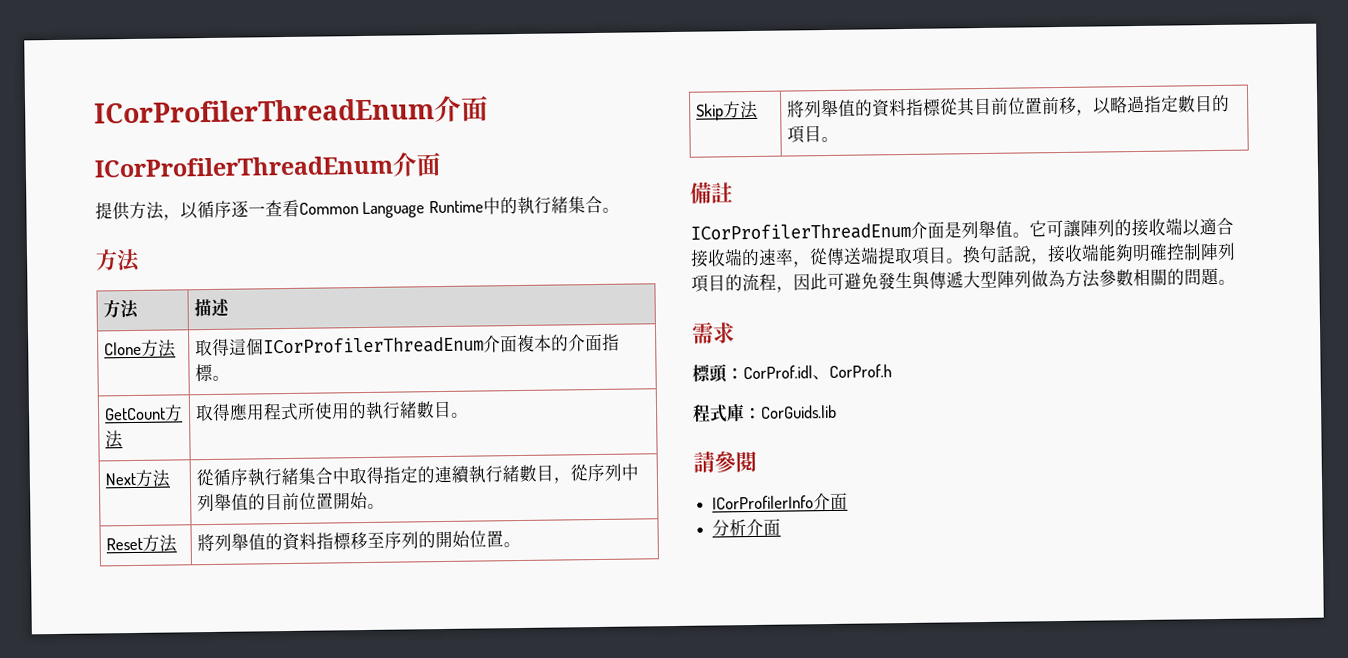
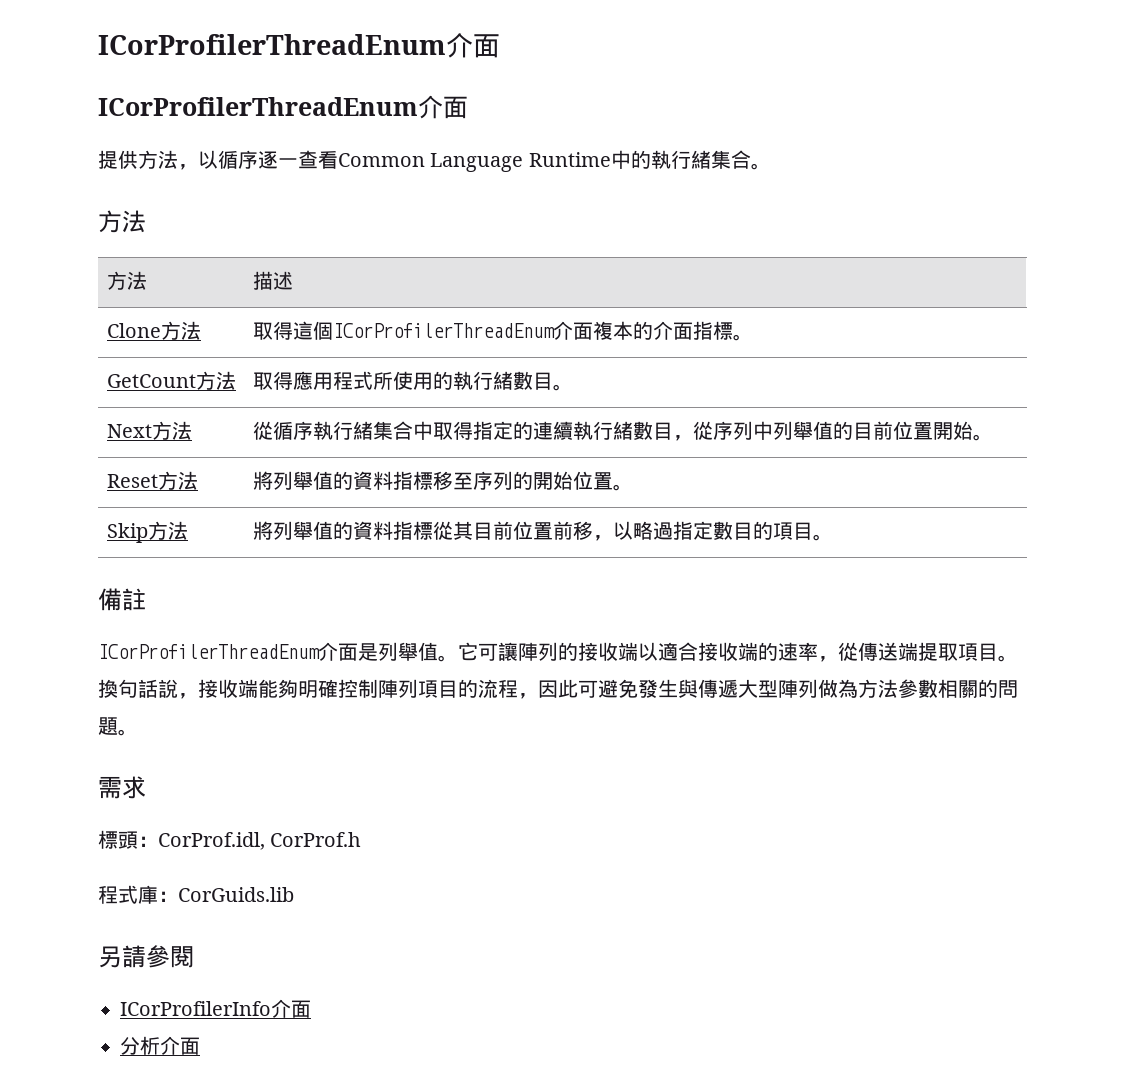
[743,365,830,381] CorProf.idl、 -> [158,832,265,850] CorProf.idl,
(837, 411) none -> [98,946,122,968] 另

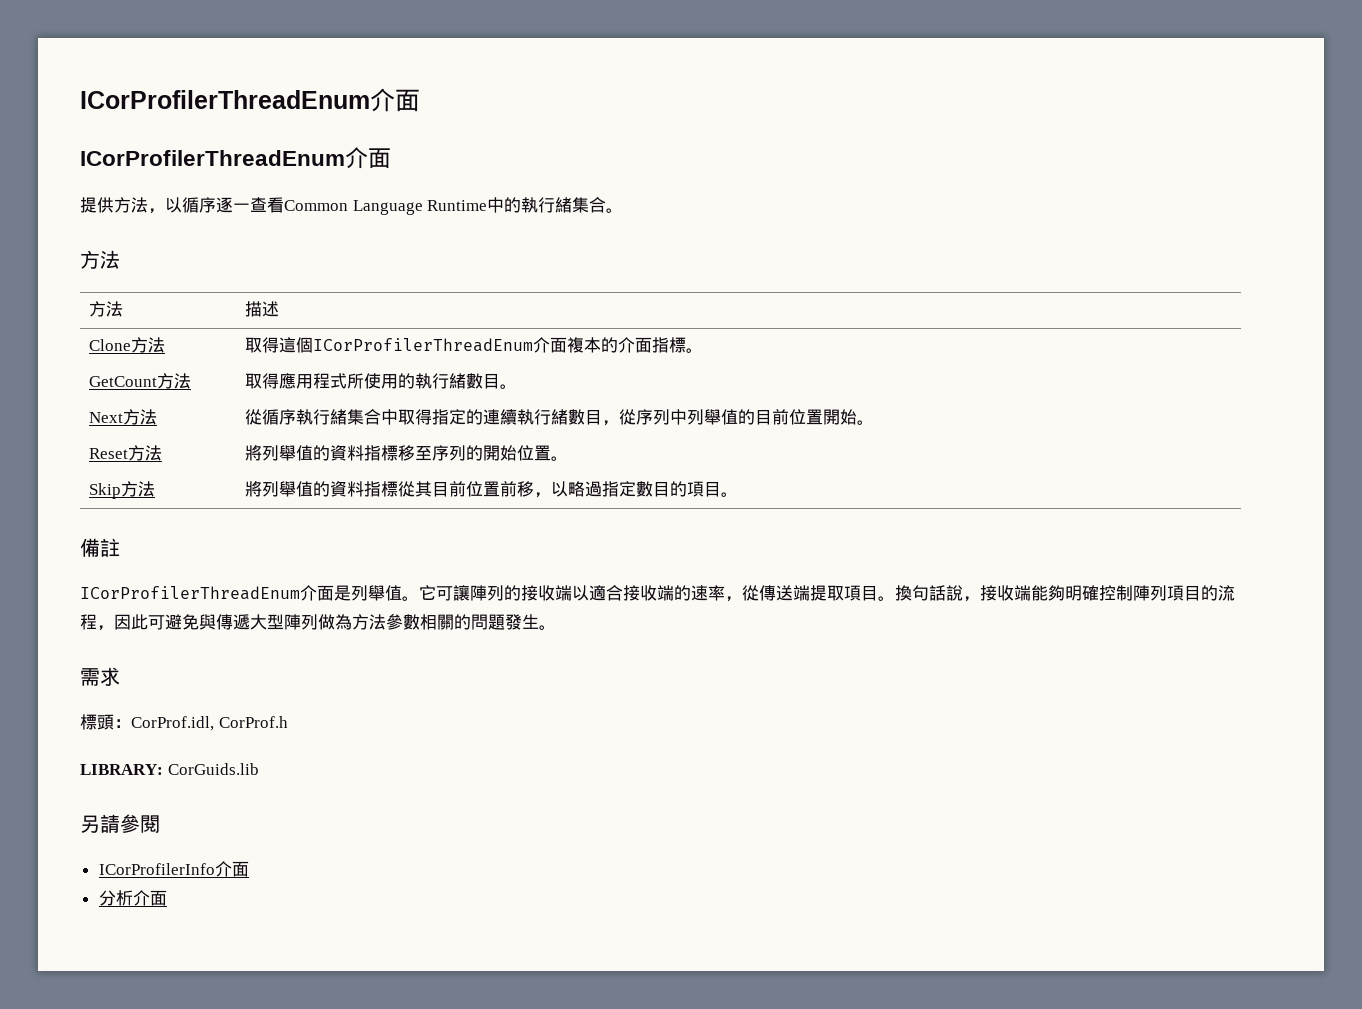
[638,679,678,698] 發生 -> (199, 622) none
(118, 726) none -> [505,614,539,630] 發生
[98,885,178,904] 程式庫： -> [80,764,163,775] LIBRARY:

